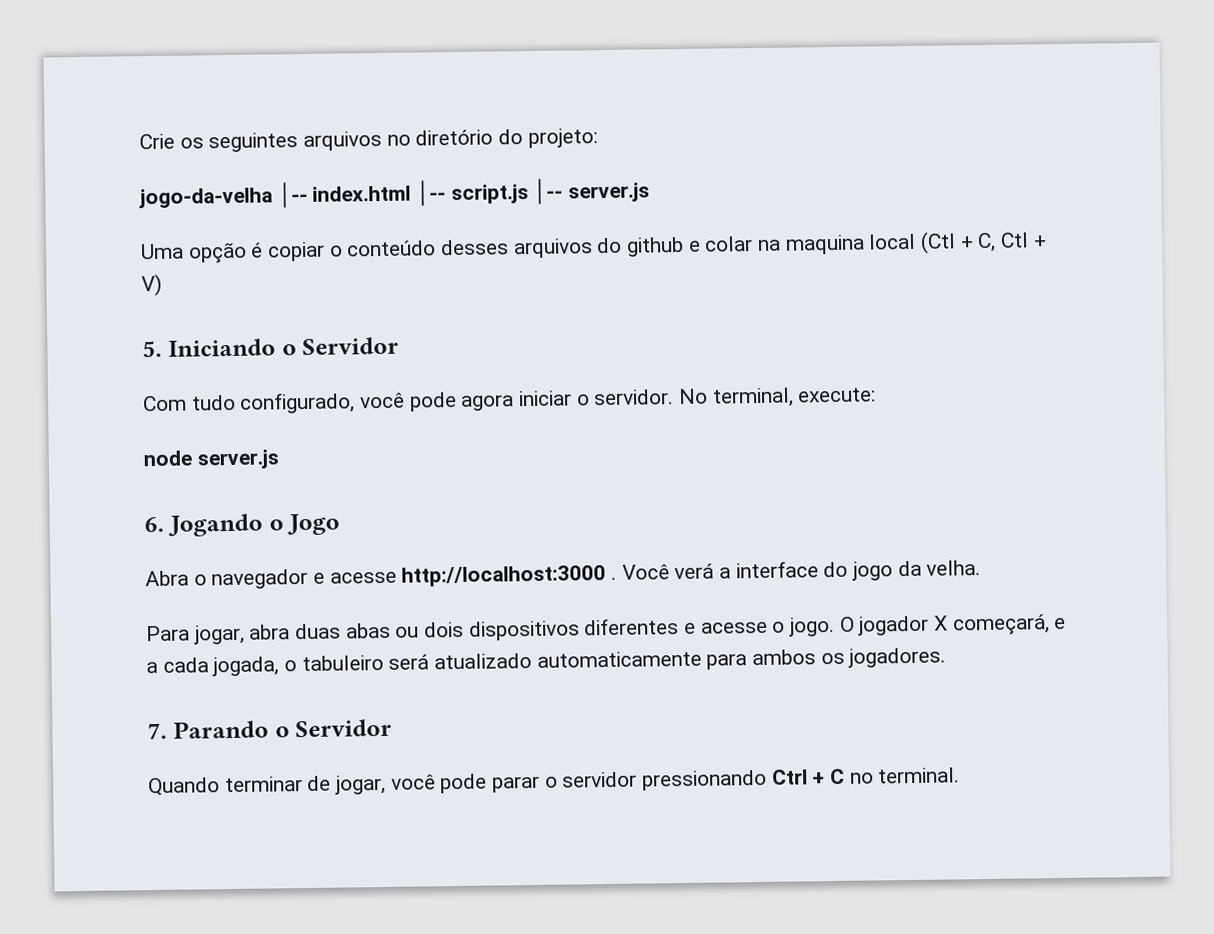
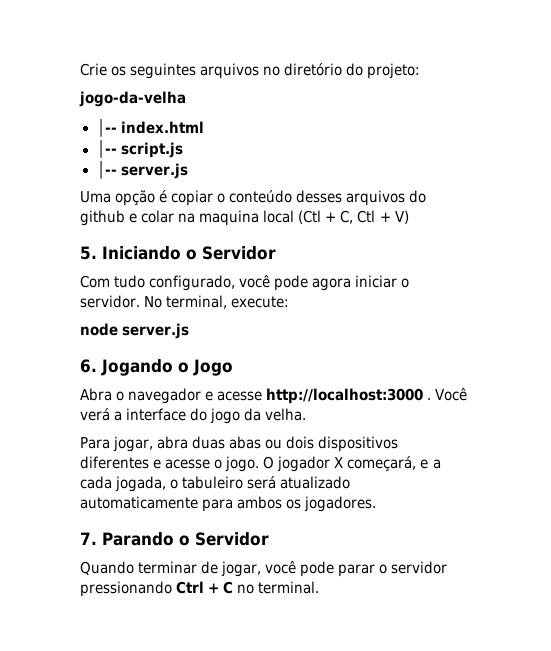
(273, 198) none -> (186, 99) //
(412, 193) none -> (204, 127) //
(529, 194) none -> (183, 150) //

